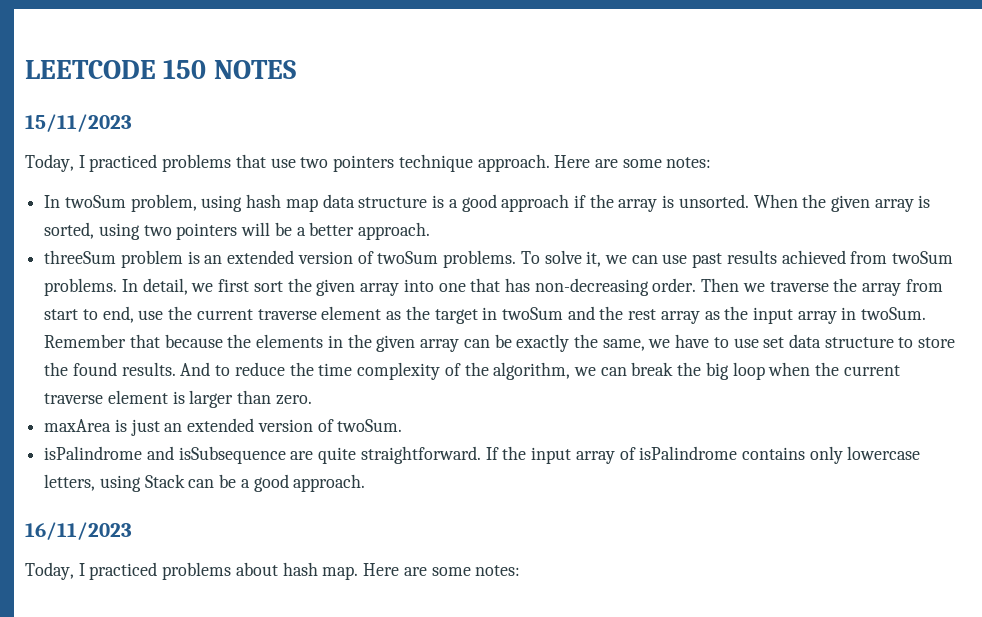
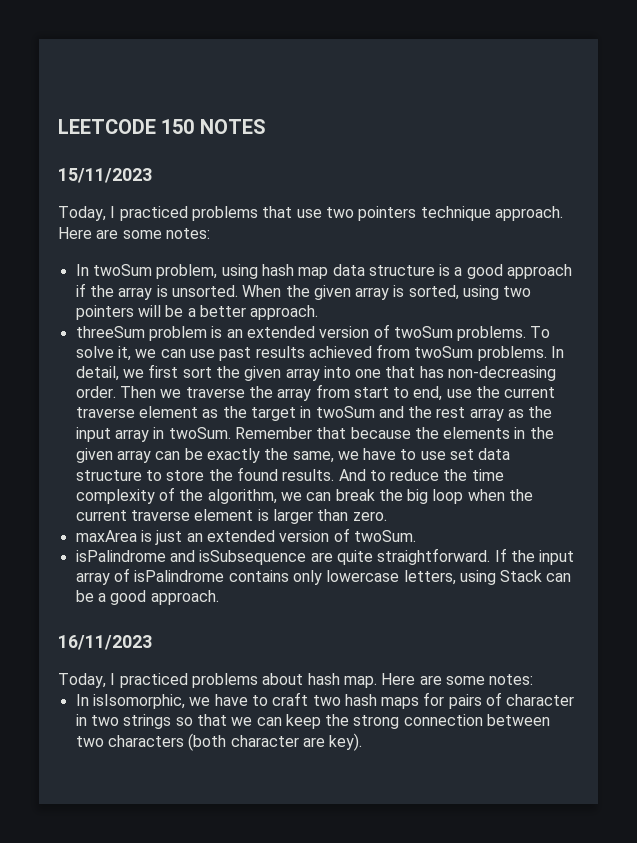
(521, 570) none -> [75,692,575,709] [75,714,551,729] [75,733,363,751] // In isIsomorphic, we have to craft two hash maps for pairs of character in two strings so that we can keep the strong connection between two characters (both character are key).

